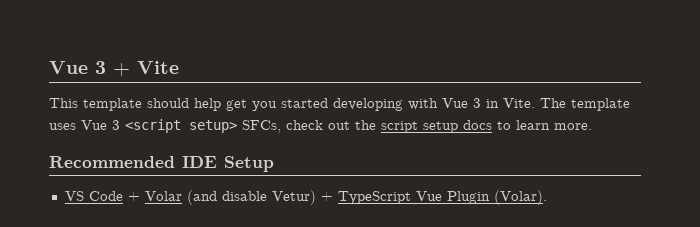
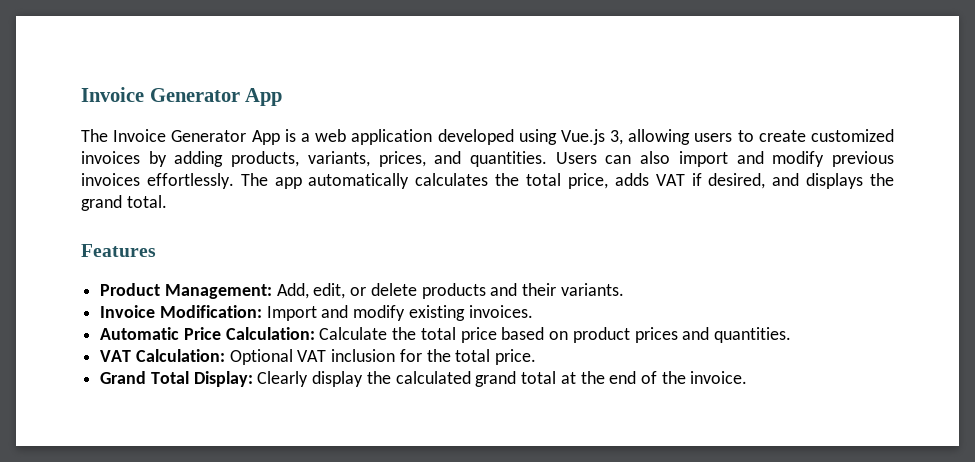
[49,61,179,76] [49,98,630,111] [49,119,592,133] [49,156,274,172] [64,190,547,205] Vue 3 + Vite // This template should help get you started developing with Vue 3 in Vite. The template uses Vue 3 <script setup> SFCs, check out the script setup docs to learn more. // Recommended IDE Setup // VS Code + Volar (and disable Vetur) + TypeScript Vue Plugin (Volar). -> [81,87,283,106] [81,129,894,145] [81,151,894,167] [81,173,895,189] [81,195,167,211] [81,244,156,257] [100,283,624,299] [100,305,533,321] [100,327,791,343] [100,349,537,365] [100,371,748,387] Invoice Generator App // The Invoice Generator App is a web application developed using Vue.js 3, allowing users to create customized invoices by adding products, variants, prices, and quantities. Users can also import and modify previous invoices effortlessly. The app automatically calculates the total price, adds VAT if desired, and displays the grand total. // Features // Product Management: Add, edit, or delete products and their variants. // Invoice Modification: Import and modify existing invoices. // Automatic Price Calculation: Calculate the total price based on product prices and quantities. // VAT Calculation: Optional VAT inclusion for the total price. // Grand Total Display: Clearly display the calculated grand total at the end of the invoice.

